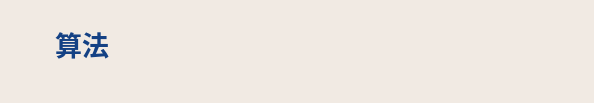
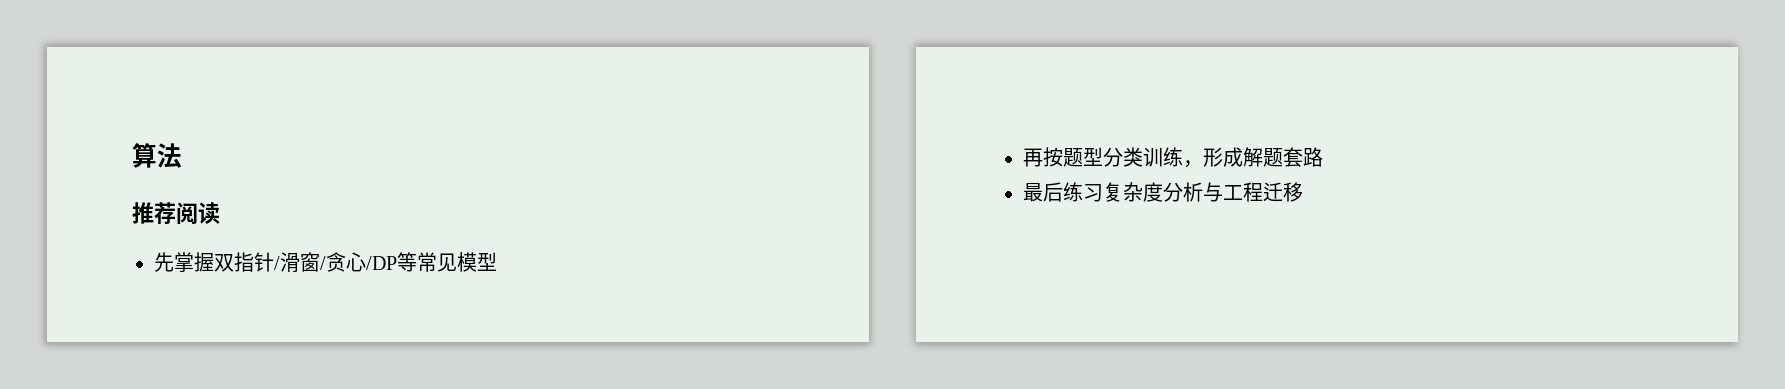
(109, 45) none -> [132,202,220,225] [154,252,497,272] [1023,147,1323,168] [1023,182,1303,202] // 推荐阅读 // 先掌握双指针/滑窗/贪心/DP等常见模型 // 再按题型分类训练，形成解题套路 // 最后练习复杂度分析与工程迁移

